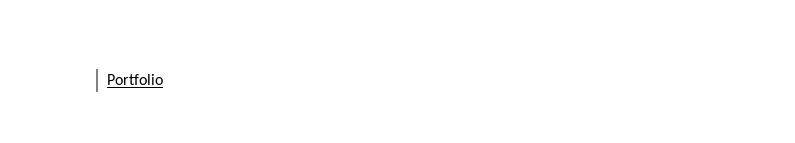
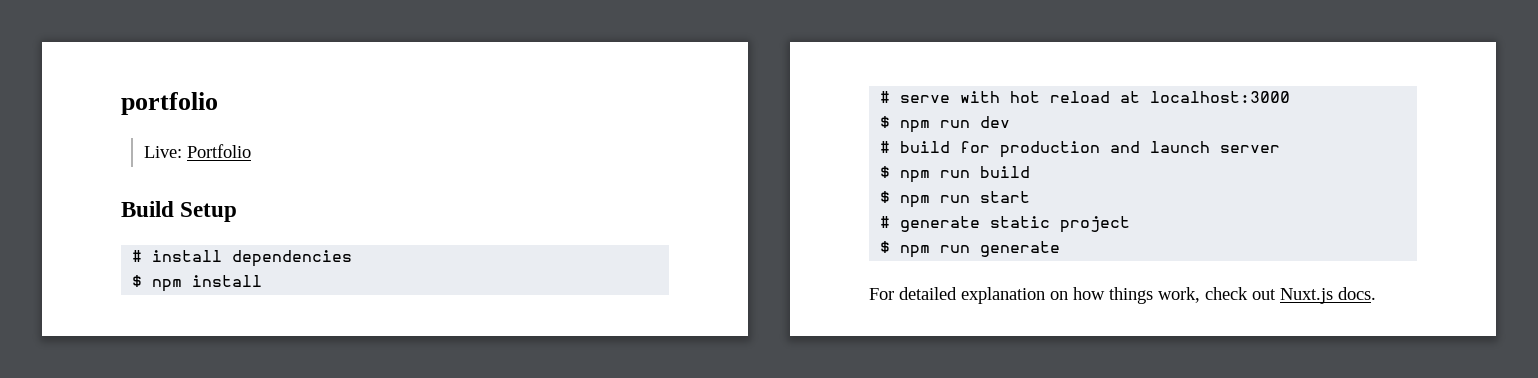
(107, 79) none -> [121,92,218,115] [143,146,182,158] portfolio // Live:
(164, 79) none -> [121,201,238,222] [132,250,353,267] [132,275,263,292] [880,91,1291,103] [880,116,1011,133] [880,141,1281,158] [880,166,1031,183] [880,191,1031,208] [880,216,1131,233] [880,241,1061,258] [869,287,1376,304] // Build Setup // # install dependencies // $ npm install // # serve with hot reload at localhost:3000 // $ npm run dev // # build for production and launch server // $ npm run build // $ npm run start // # generate static project // $ npm run generate // For detailed explanation on how things work, check out Nuxt.js docs.

